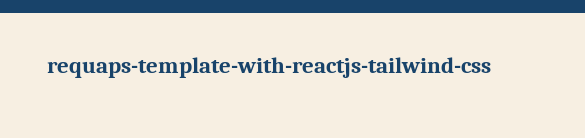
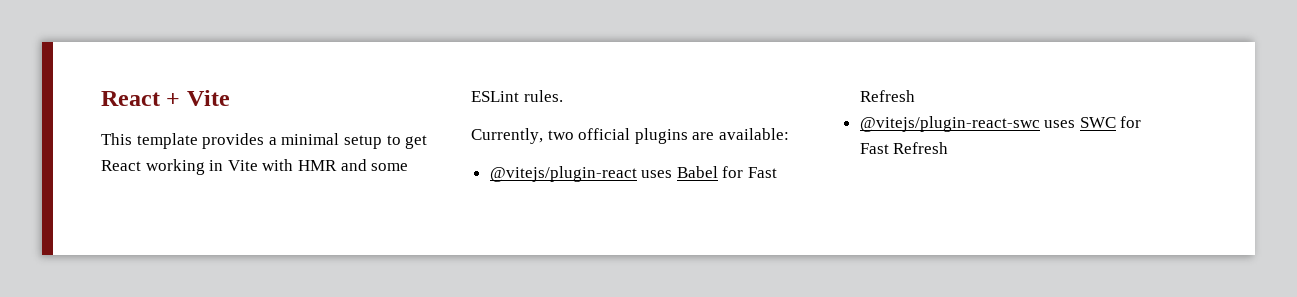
[47,57,491,78] requaps-template-with-reactjs-tailwind-css -> [101,90,230,106] [101,133,428,149] [101,159,409,175] [471,90,563,102] [471,128,789,144] [489,166,778,182] [859,90,915,102] [859,116,1142,132] [859,142,949,154] React + Vite // This template provides a minimal setup to get React working in Vite with HMR and some ESLint rules. // Currently, two official plugins are available: // @vitejs/plugin-react uses Babel for Fast Refresh // @vitejs/plugin-react-swc uses SWC for Fast Refresh

